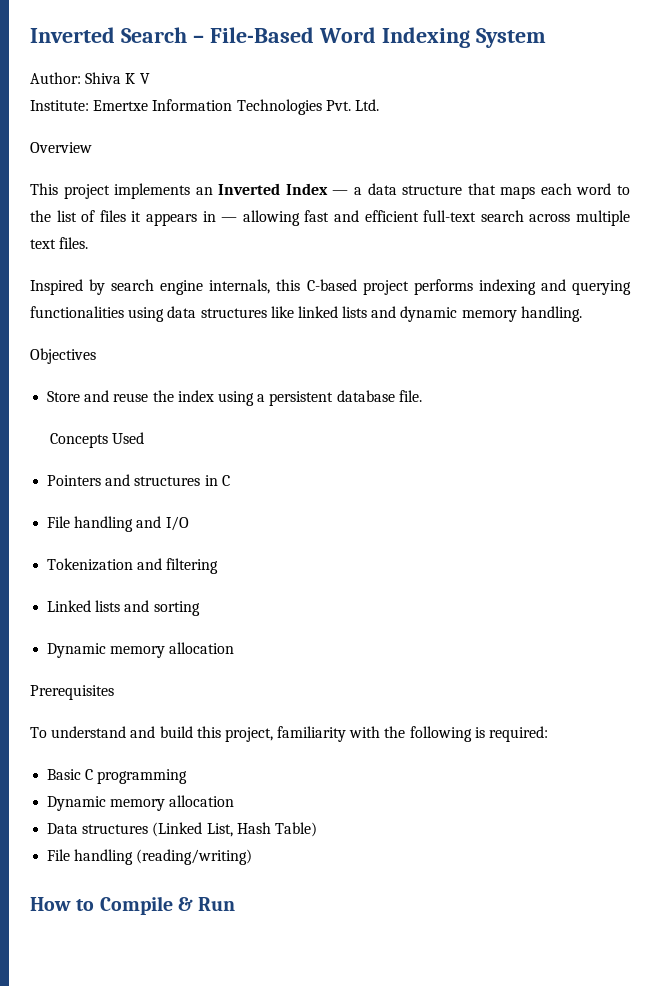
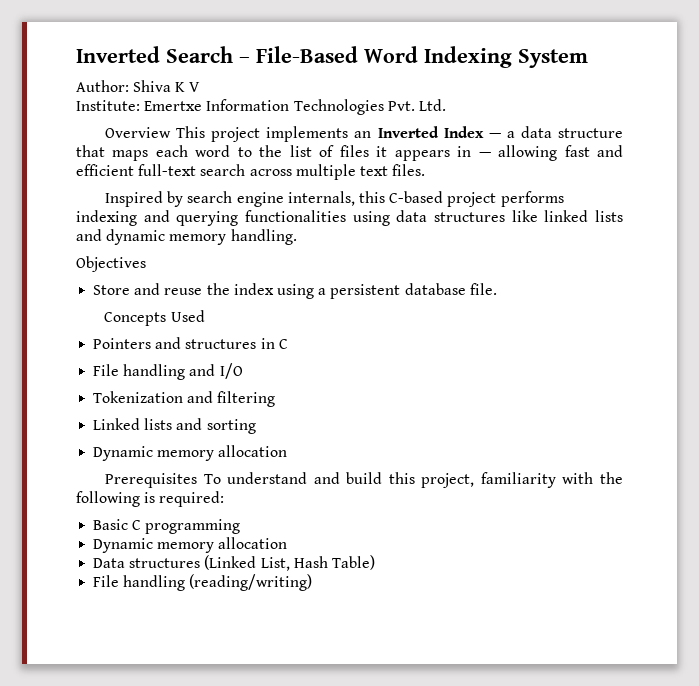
(92, 147) // -> (172, 132) none
(114, 692) // -> (198, 480) none
[30,896,236,915] // How to Compile & Run -> (313, 582) none

